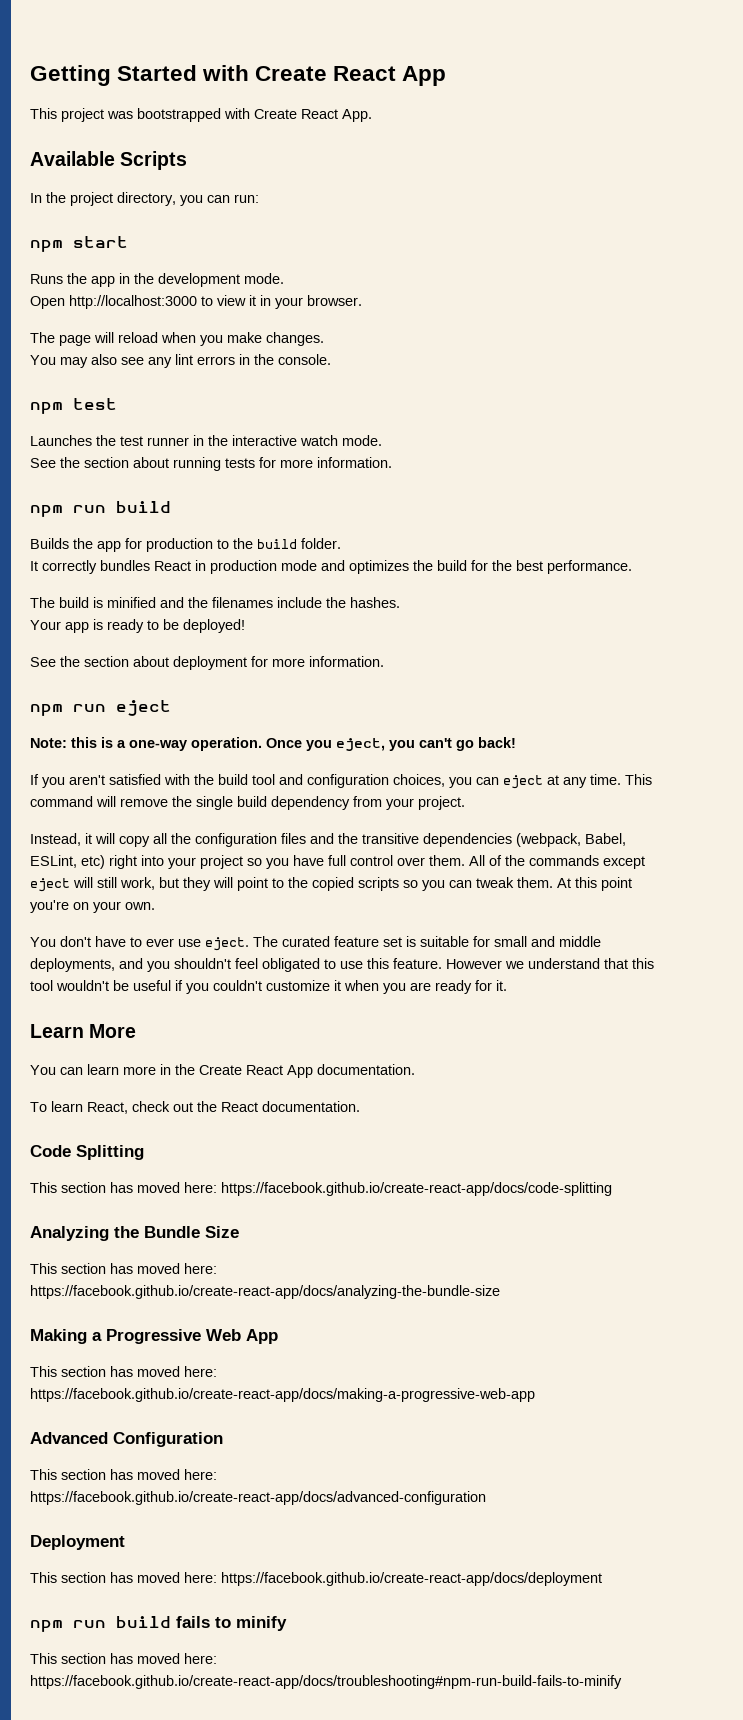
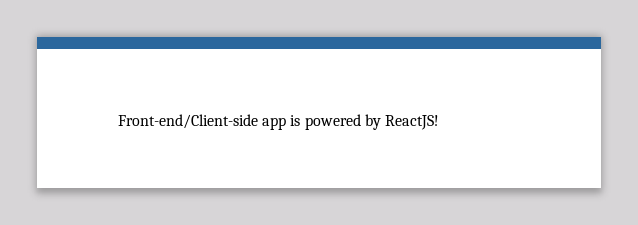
[30,65,447,86] [30,108,372,122] [30,151,188,170] [30,192,259,206] [30,236,128,252] [30,273,284,287] [30,295,362,309] [30,332,324,346] [30,354,331,368] [30,398,117,414] [30,435,382,446] [30,457,392,471] [30,501,171,517] [30,538,341,552] [30,560,632,574] [30,597,400,608] [30,619,245,633] [30,656,384,670] [30,700,171,716] [30,737,516,751] [30,774,652,789] [30,796,465,810] [30,833,626,847] [30,855,645,869] [30,877,632,892] [30,900,155,913] [30,936,601,951] [30,958,654,972] [30,980,507,994] [30,1024,137,1038] [30,1064,415,1078] [30,1101,360,1114] [30,1145,144,1160] [30,1182,612,1196] [30,1226,239,1241] [30,1263,217,1274] [30,1285,500,1299] [30,1329,278,1344] [30,1366,217,1377] [30,1388,535,1402] [30,1432,223,1447] [30,1469,217,1480] [30,1491,486,1505] [30,1535,125,1550] [30,1572,602,1586] [30,1616,287,1632] [30,1653,217,1664] [30,1675,622,1689] Getting Started with Create React App // This project was bootstrapped with Create React App. // Available Scripts // In the project directory, you can run: // npm start // Runs the app in the development mode. // Open http://localhost:3000 to view it in your browser. // The page will reload when you make changes. // You may also see any lint errors in the console. // npm test // Launches the test runner in the interactive watch mode. // See the section about running tests for more information. // npm run build // Builds the app for production to the build folder. // It correctly bundles React in production mode and optimizes the build for the best performance. // The build is minified and the filenames include the hashes. // Your app is ready to be deployed! // See the section about deployment for more information. // npm run eject // Note: this is a one-way operation. Once you eject, you can't go back! // If you aren't satisfied with the build tool and configuration choices, you can eject at any time. This command will remove the single build dependency from your project. // Instead, it will copy all the configuration files and the transitive dependencies (webpack, Babel, ESLint, etc) right into your project so you have full control over them. All of the commands except eject will still work, but they will point to the copied scripts so you can tweak them. At this point you're on your own. // You don't have to ever use eject. The curated feature set is suitable for small and middle deployments, and you shouldn't feel obligated to use this feature. However we understand that this tool wouldn't be useful if you couldn't customize it when you are ready for it. // Learn More // You can learn more in the Create React App documentation. // To learn React, check out the React documentation. // Code Splitting // This section has moved here: https://facebook.github.io/create-react-app/docs/code-splitting // Analyzing the Bundle Size // This section has moved here: https://facebook.github.io/create-react-app/docs/analyzing-the-bundle-size // Making a Progressive Web App // This section has moved here: https://facebook.github.io/create-react-app/docs/making-a-progressive-web-app // Advanced Configuration // This section has moved here: https://facebook.github.io/create-react-app/docs/advanced-configuration // Deployment // This section has moved here: https://facebook.github.io/create-react-app/docs/deployment // npm run build fails to minify // This section has moved here: https://facebook.github.io/create-react-app/docs/troubleshooting#npm-run-build-fails-to-minify -> [118,114,439,130] Front-end/Client-side app is powered by ReactJS!

